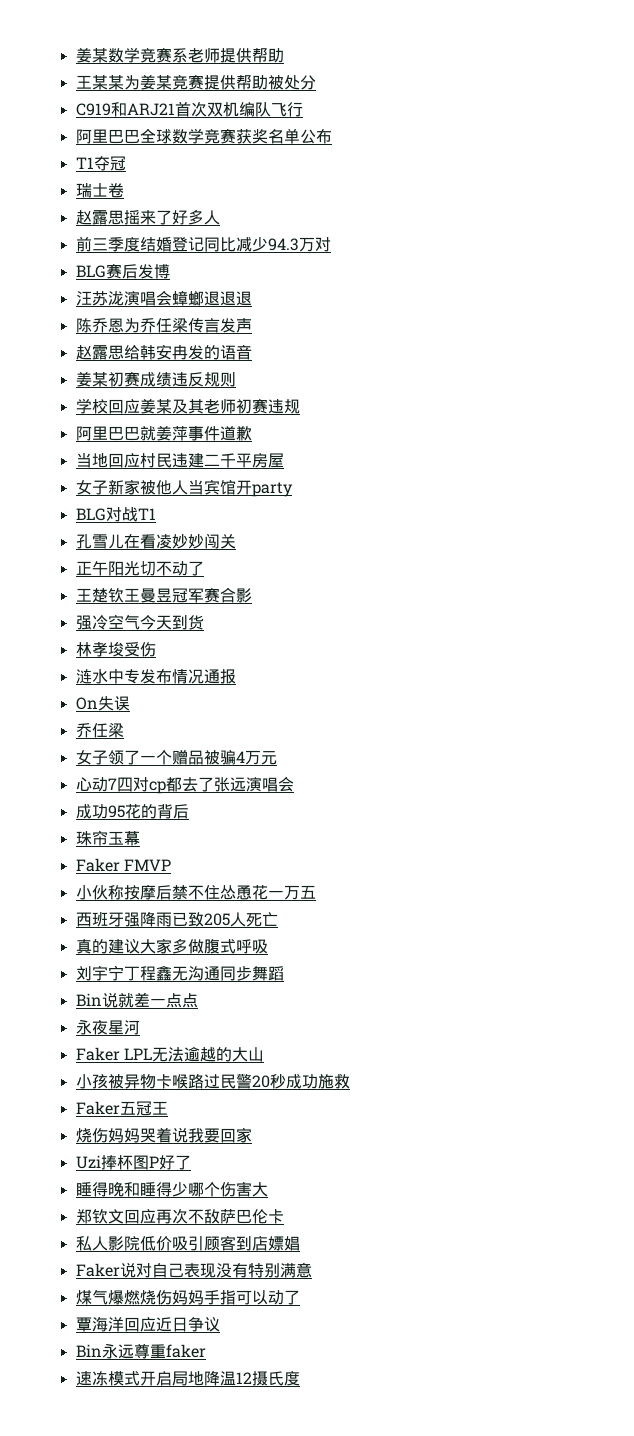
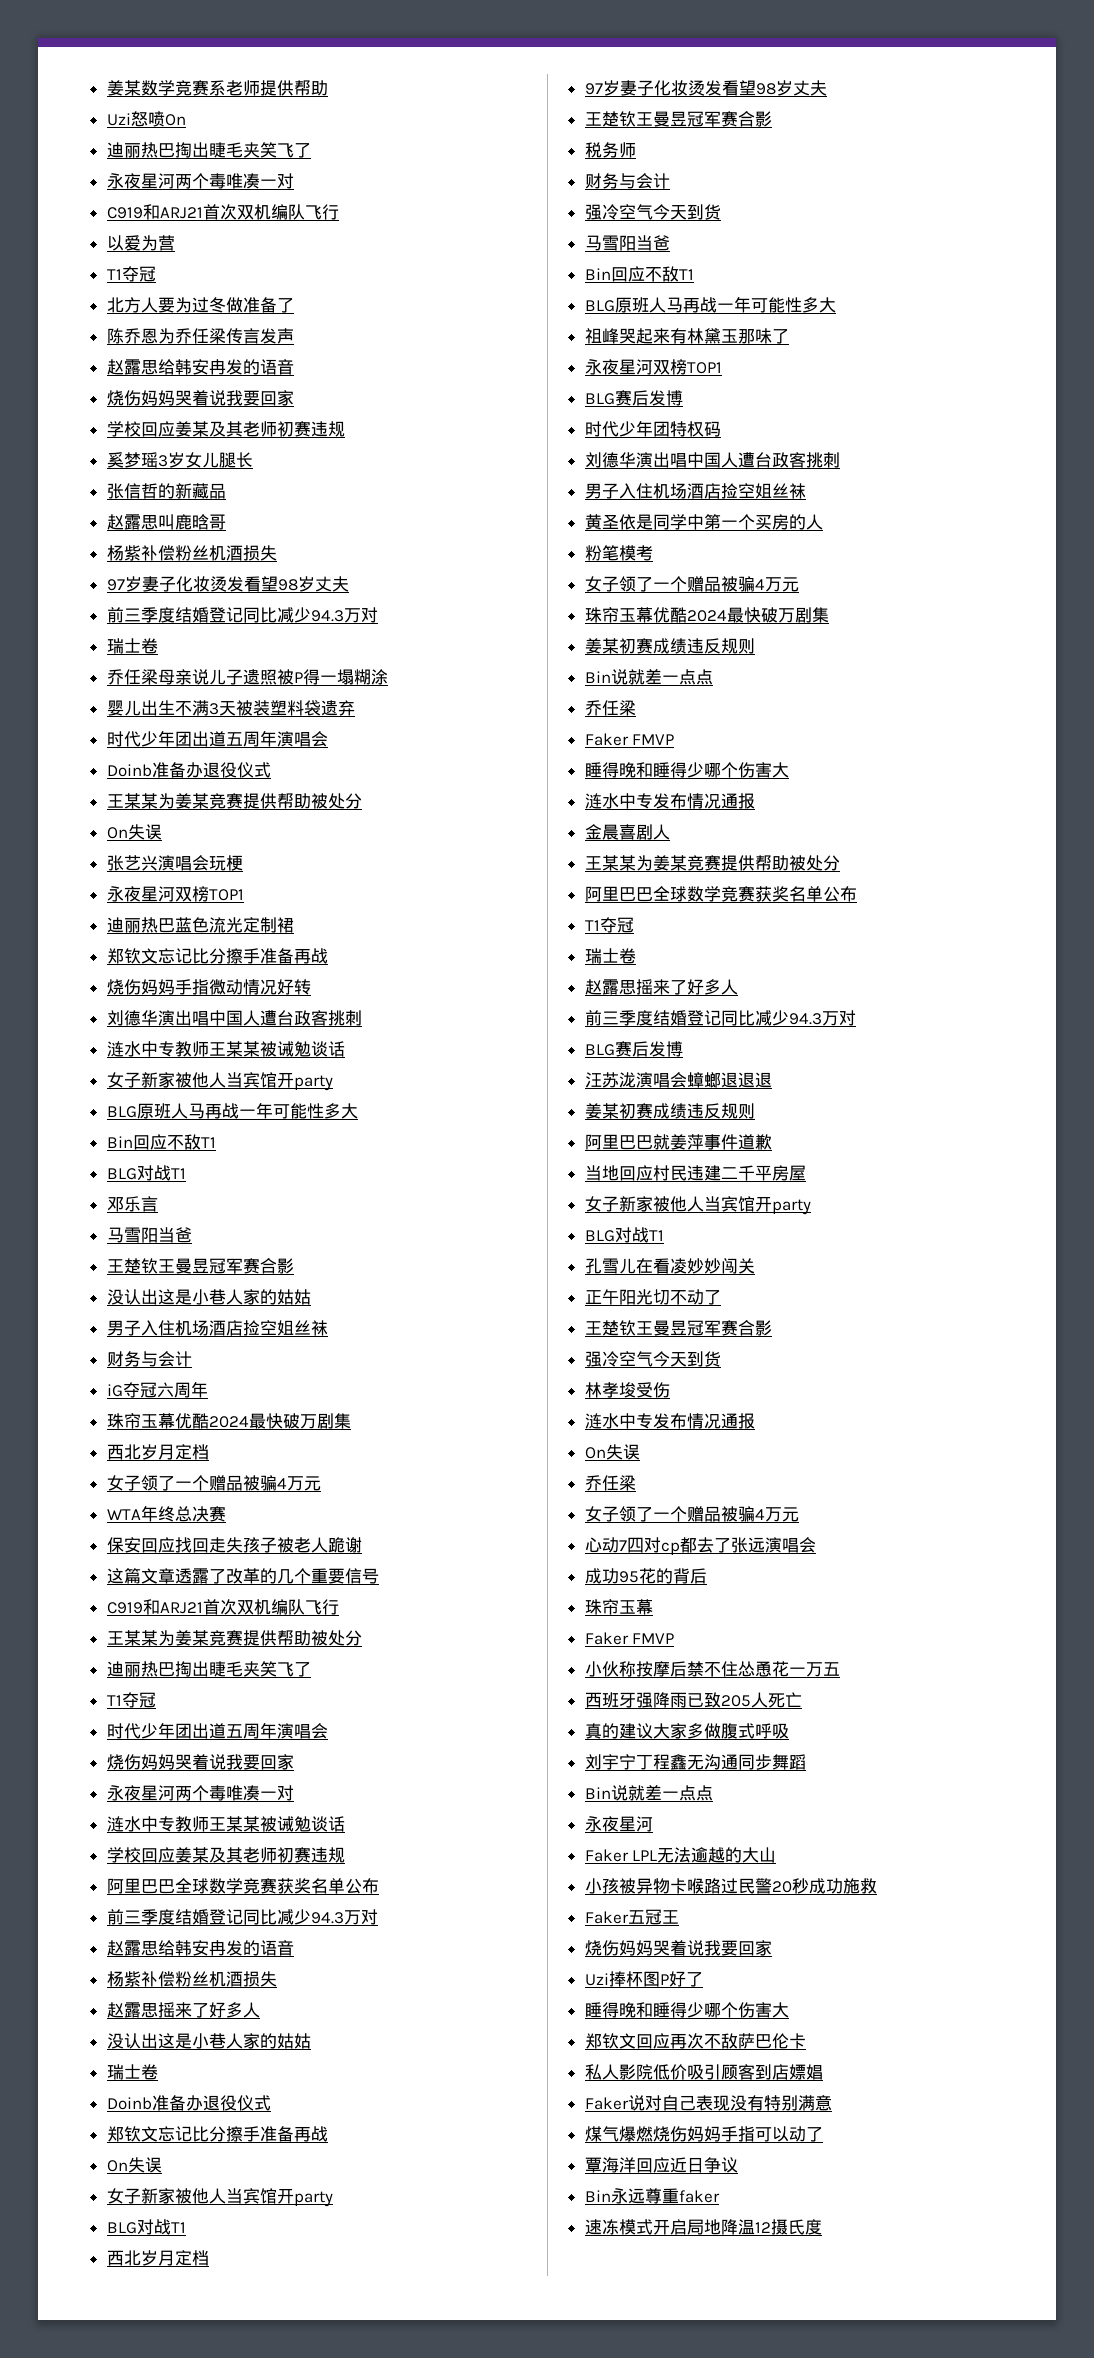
[75,74,316,90] [75,101,303,117] // 王某某为姜某竞赛提供帮助被处分 // C919和ARJ21首次双机编队飞行 -> [106,111,186,127] [106,142,311,158] [106,173,294,189] [106,204,339,220] [106,235,175,251] [106,266,156,282] [106,297,294,313] [106,328,294,344] [106,359,294,375] [106,390,294,406] [106,421,345,437] [106,452,253,468] [106,483,226,499] [106,514,226,530] [106,545,277,561] [106,576,349,592] [106,607,378,623] [106,638,158,654] [106,669,388,685] [106,700,355,716] [106,730,328,747] [106,762,271,778] [106,793,362,809] [106,824,162,840] [106,855,243,871] [106,886,244,902] [106,917,294,933] [106,948,328,964] [106,979,311,995] [106,1010,362,1026] [106,1041,345,1057] [106,1072,333,1091] [106,1102,358,1119] [106,1134,216,1150] [106,1165,186,1181] [106,1196,158,1212] [106,1227,192,1243] [106,1258,294,1274] [106,1289,311,1305] [106,1320,328,1336] [106,1351,192,1367] [106,1381,208,1398] [106,1413,351,1429] [106,1444,209,1460] [106,1475,321,1491] [106,1505,226,1522] [106,1537,362,1553] [106,1568,379,1584] [106,1599,339,1615] [106,1630,362,1646] [106,1661,311,1677] [106,1692,156,1708] [106,1722,328,1739] [106,1754,294,1770] [106,1785,294,1801] [106,1816,345,1832] [106,1847,345,1863] [106,1878,379,1894] [106,1909,378,1925] [106,1940,294,1956] [106,1971,277,1987] [106,2002,260,2018] [106,2033,311,2049] [106,2064,158,2080] [106,2095,271,2111] [106,2126,328,2142] [106,2157,162,2173] [106,2188,333,2207] [106,2219,186,2235] [106,2250,209,2266] [584,80,827,96] [584,111,772,127] [584,142,636,158] [584,173,670,189] [584,204,721,220] [584,235,670,251] [584,266,694,282] [584,296,836,313] [584,328,789,344] [584,359,722,375] [584,390,683,406] [584,420,721,437] [584,452,840,468] [584,483,806,499] [584,514,823,530] [584,545,653,561] [584,576,799,592] [584,607,829,623] [584,638,755,654] [584,669,713,685] [584,700,636,716] [584,733,675,746] [584,762,789,778] [584,793,755,809] [584,824,670,840] [584,855,840,871] // Uzi怒喷On // 迪丽热巴掏出睫毛夹笑飞了 // 永夜星河两个毒唯凑一对 // C919和ARJ21首次双机编队飞行 // 以爱为营 // T1夺冠 // 北方人要为过冬做准备了 // 陈乔恩为乔任梁传言发声 // 赵露思给韩安冉发的语音 // 烧伤妈妈哭着说我要回家 // 学校回应姜某及其老师初赛违规 // 奚梦瑶3岁女儿腿长 // 张信哲的新藏品 // 赵露思叫鹿晗哥 // 杨紫补偿粉丝机酒损失 // 97岁妻子化妆烫发看望98岁丈夫 // 前三季度结婚登记同比减少94.3万对 // 瑞士卷 // 乔任梁母亲说儿子遗照被P得一塌糊涂 // 婴儿出生不满3天被装塑料袋遗弃 // 时代少年团出道五周年演唱会 // Doinb准备办退役仪式 // 王某某为姜某竞赛提供帮助被处分 // On失误 // 张艺兴演唱会玩梗 // 永夜星河双榜TOP1 // 迪丽热巴蓝色流光定制裙 // 郑钦文忘记比分擦手准备再战 // 烧伤妈妈手指微动情况好转 // 刘德华演出唱中国人遭台政客挑刺 // 涟水中专教师王某某被诫勉谈话 // 女子新家被他人当宾馆开party // BLG原班人马再战一年可能性多大 // Bin回应不敌T1 // BLG对战T1 // 邓乐言 // 马雪阳当爸 // 王楚钦王曼昱冠军赛合影 // 没认出这是小巷人家的姑姑 // 男子入住机场酒店捡空姐丝袜 // 财务与会计 // iG夺冠六周年 // 珠帘玉幕优酷2024最快破万剧集 // 西北岁月定档 // 女子领了一个赠品被骗4万元 // WTA年终总决赛 // 保安回应找回走失孩子被老人跪谢 // 这篇文章透露了改革的几个重要信号 // C919和ARJ21首次双机编队飞行 // 王某某为姜某竞赛提供帮助被处分 // 迪丽热巴掏出睫毛夹笑飞了 // T1夺冠 // 时代少年团出道五周年演唱会 // 烧伤妈妈哭着说我要回家 // 永夜星河两个毒唯凑一对 // 涟水中专教师王某某被诫勉谈话 // 学校回应姜某及其老师初赛违规 // 阿里巴巴全球数学竞赛获奖名单公布 // 前三季度结婚登记同比减少94.3万对 // 赵露思给韩安冉发的语音 // 杨紫补偿粉丝机酒损失 // 赵露思摇来了好多人 // 没认出这是小巷人家的姑姑 // 瑞士卷 // Doinb准备办退役仪式 // 郑钦文忘记比分擦手准备再战 // On失误 // 女子新家被他人当宾馆开party // BLG对战T1 // 西北岁月定档 // 97岁妻子化妆烫发看望98岁丈夫 // 王楚钦王曼昱冠军赛合影 // 税务师 // 财务与会计 // 强冷空气今天到货 // 马雪阳当爸 // Bin回应不敌T1 // BLG原班人马再战一年可能性多大 // 祖峰哭起来有林黛玉那味了 // 永夜星河双榜TOP1 // BLG赛后发博 // 时代少年团特权码 // 刘德华演出唱中国人遭台政客挑刺 // 男子入住机场酒店捡空姐丝袜 // 黄圣依是同学中第一个买房的人 // 粉笔模考 // 女子领了一个赠品被骗4万元 // 珠帘玉幕优酷2024最快破万剧集 // 姜某初赛成绩违反规则 // Bin说就差一点点 // 乔任梁 // Faker FMVP // 睡得晚和睡得少哪个伤害大 // 涟水中专发布情况通报 // 金晨喜剧人 // 王某某为姜某竞赛提供帮助被处分
[75,318,252,333] [75,344,252,360] [75,371,236,387] [75,398,300,414] // 陈乔恩为乔任梁传言发声 // 赵露思给韩安冉发的语音 // 姜某初赛成绩违反规则 // 学校回应姜某及其老师初赛违规 -> [584,1103,755,1119] // 姜某初赛成绩违反规则

